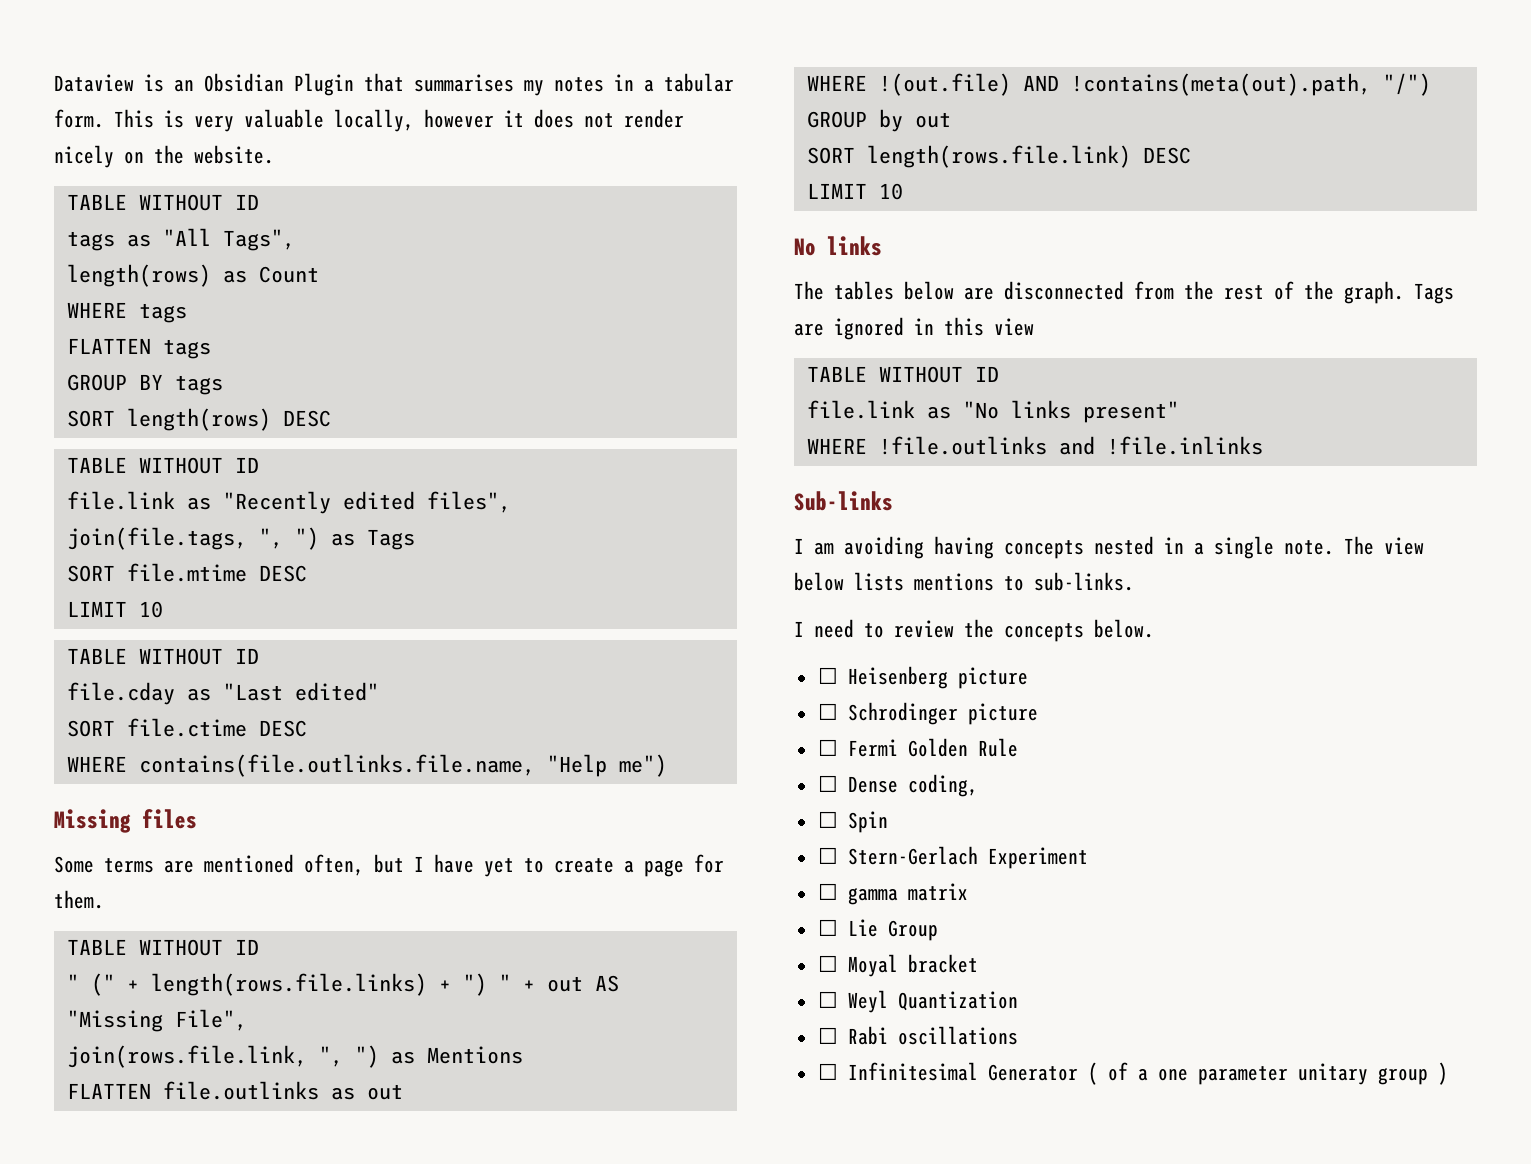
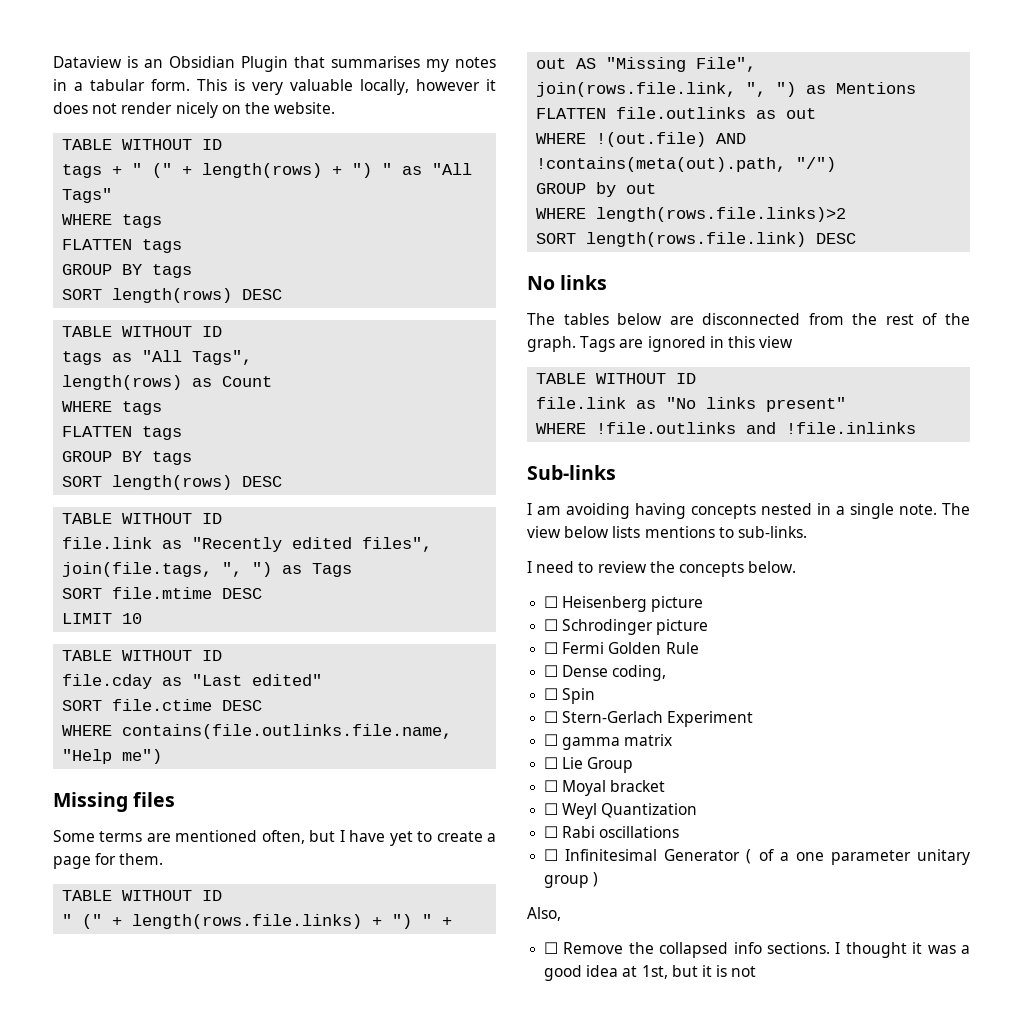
(259, 202) none -> [62,163,473,178] [62,188,113,203] [62,214,163,228] [62,239,183,253] [62,264,193,278] [62,288,283,303] [62,326,223,337] // tags + " (" + length(rows) + ") " as "All Tags" // WHERE tags // FLATTEN tags // GROUP BY tags // SORT length(rows) DESC // TABLE WITHOUT ID
(951, 120) none -> [536,207,847,222] // WHERE length(rows.file.links)>2
[806,183,903,200] // LIMIT 10 -> (857, 238) none
(1448, 1073) none -> [527,907,561,921] [544,942,970,958] [544,965,757,981] // Also, // ☐ Remove the collapsed info sections. I thought it was a good idea at 1st, but it is not

